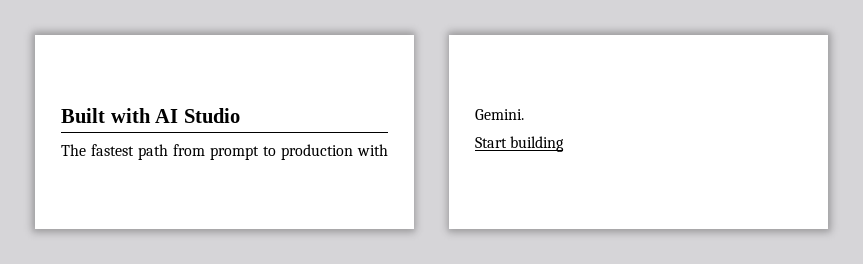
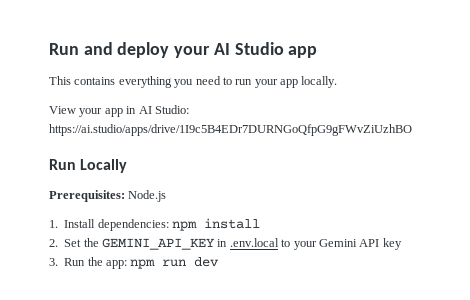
[61,108,240,123] [61,144,388,160] [475,109,524,120] [475,136,565,152] Built with AI Studio // The fastest path from prompt to production with Gemini. // Start building -> [49,42,318,58] [49,76,338,88] [49,105,189,117] [49,124,412,136] [49,159,128,173] [49,190,167,202] [49,218,260,231] [49,238,402,250] [49,257,220,269] Run and deploy your AI Studio app // This contains everything you need to run your app locally. // View your app in AI Studio: https://ai.studio/apps/drive/1I9c5B4EDr7DURNGoQfpG9gFWvZiUzhBO // Run Locally // Prerequisites: Node.js // 1. Install dependencies: npm install // 2. Set the GEMINI_API_KEY in .env.local to your Gemini API key // 3. Run the app: npm run dev

